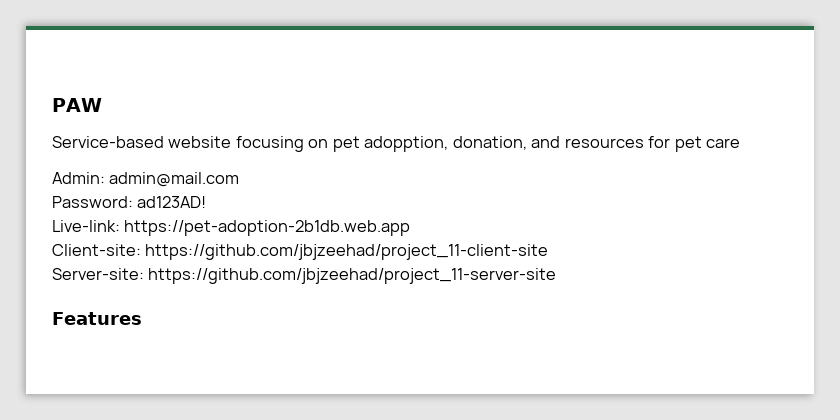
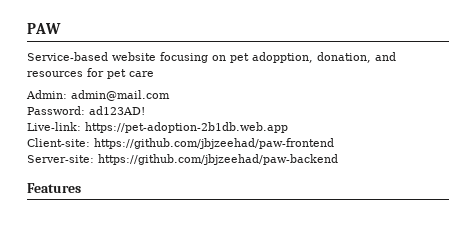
[145,244,549,260] https://github.com/jbjzeehad/project_11-client-site -> [94,138,334,149] https://github.com/jbjzeehad/paw-frontend
[148,268,557,284] https://github.com/jbjzeehad/project_11-server-site -> [98,154,338,165] https://github.com/jbjzeehad/paw-backend

